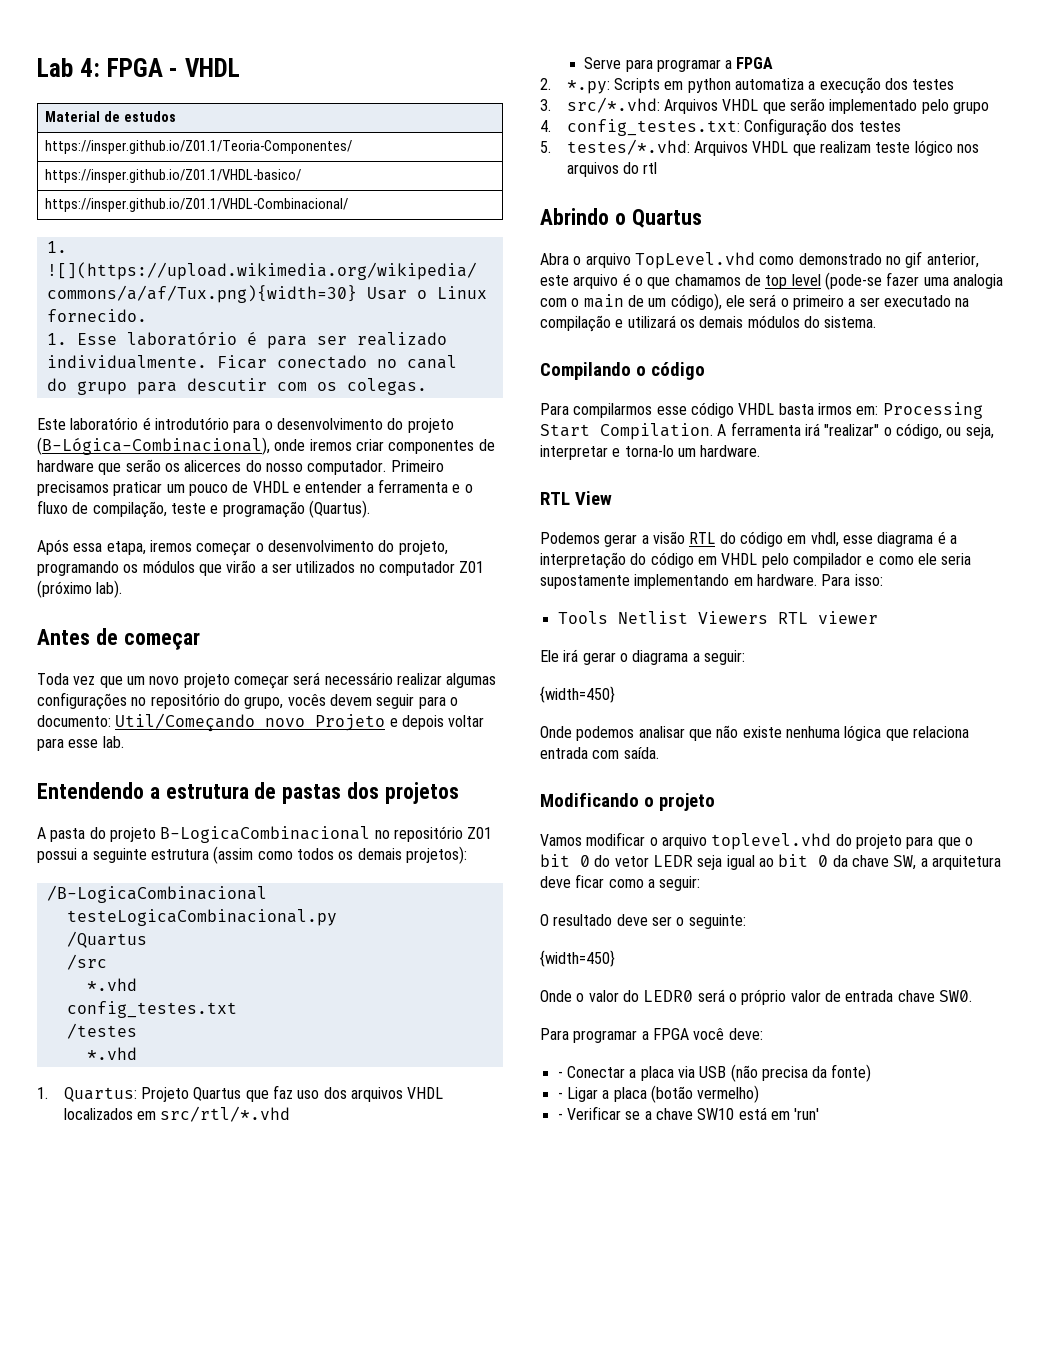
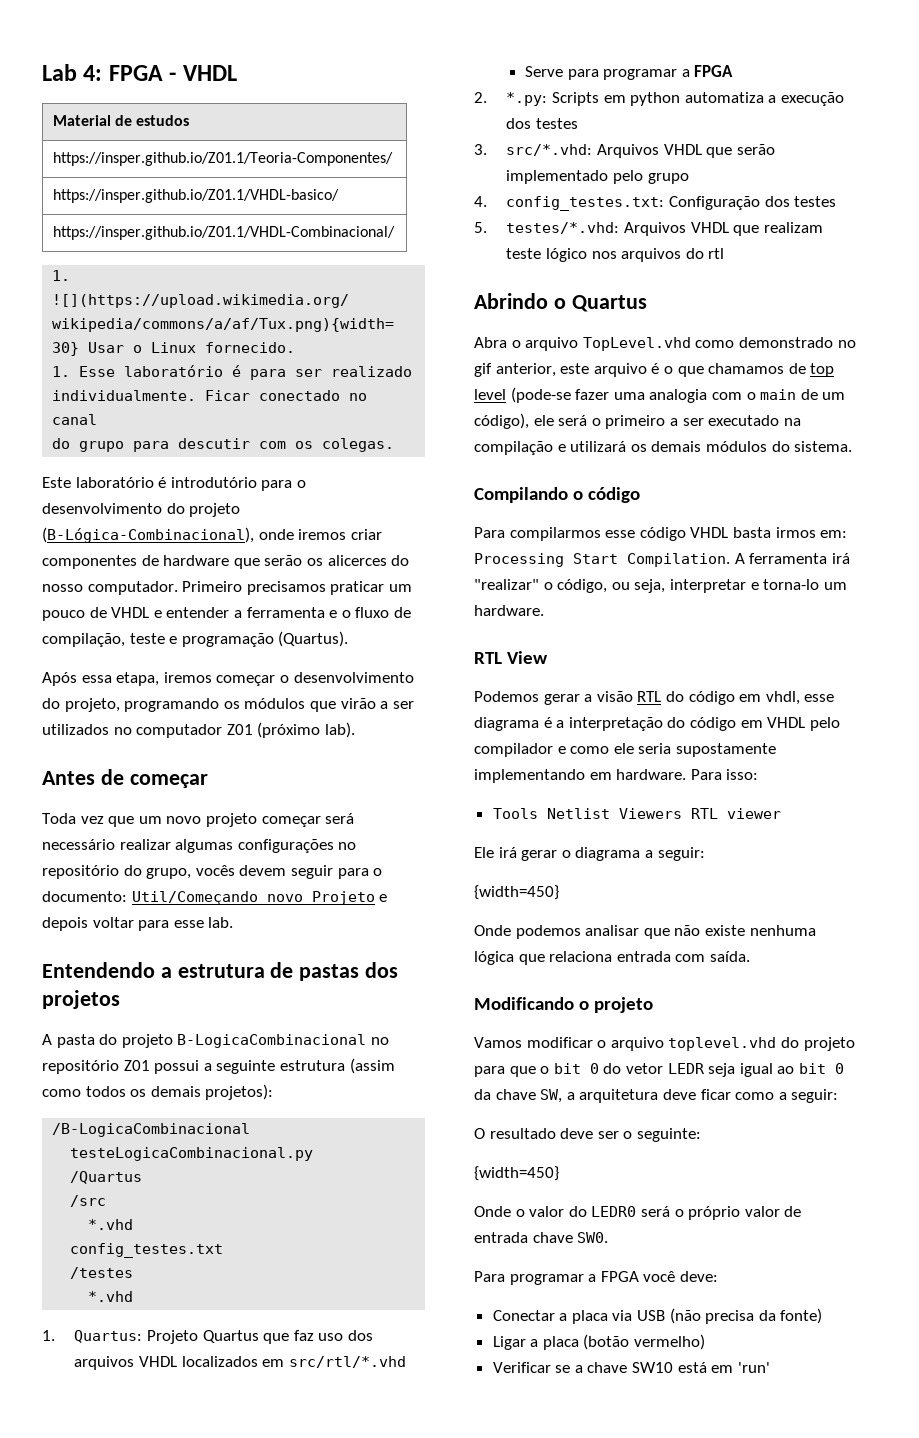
[557,1071,563,1078] - -> (718, 1276) none
[557,1092,563,1099] - -> (823, 1316) none
[557,1113,563,1120] - -> (706, 1342) none

